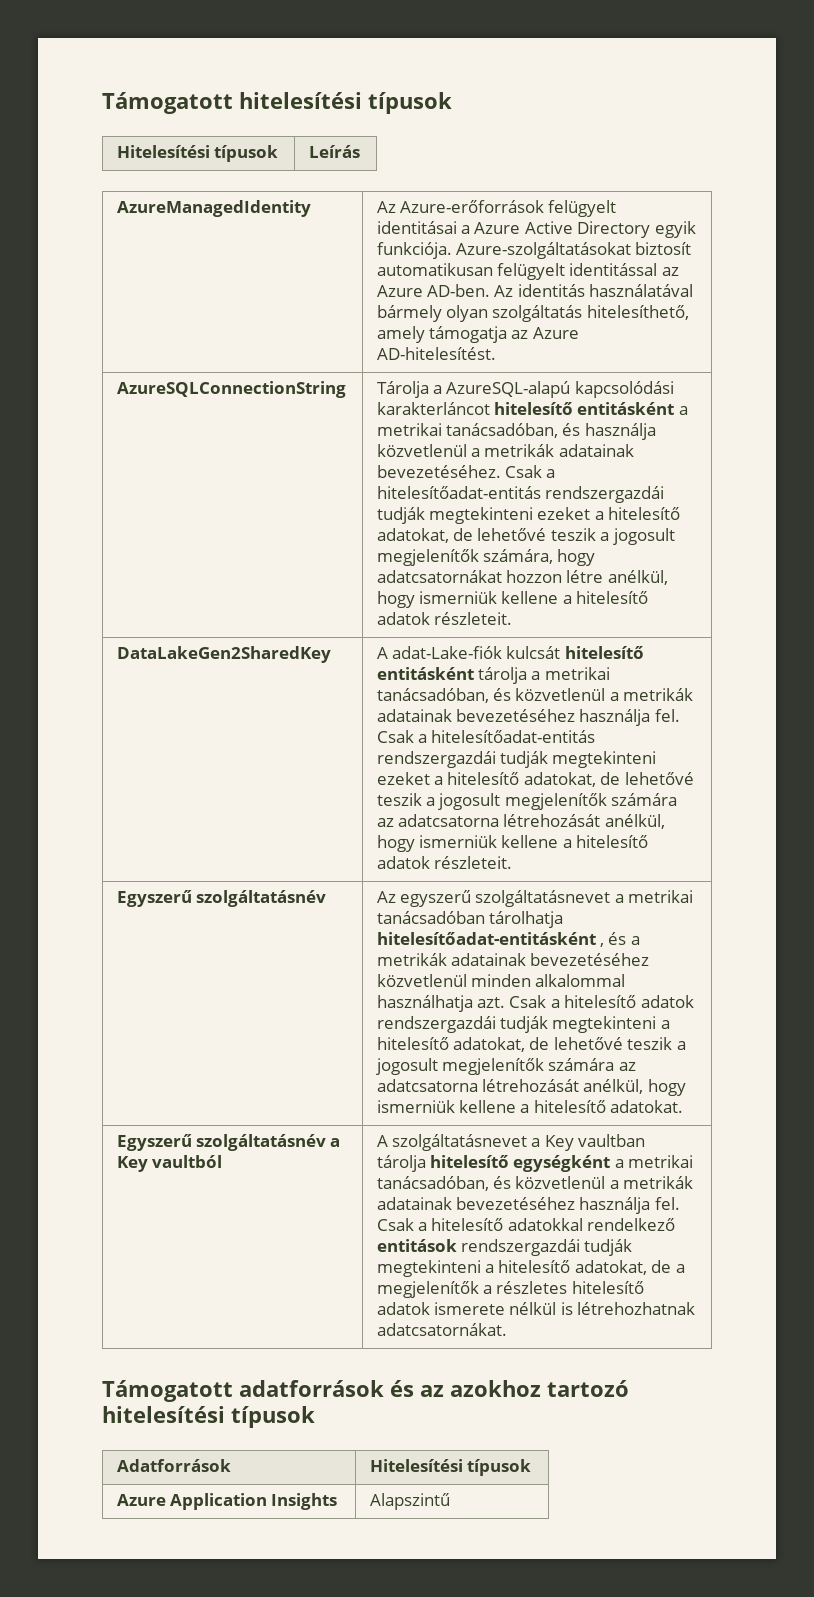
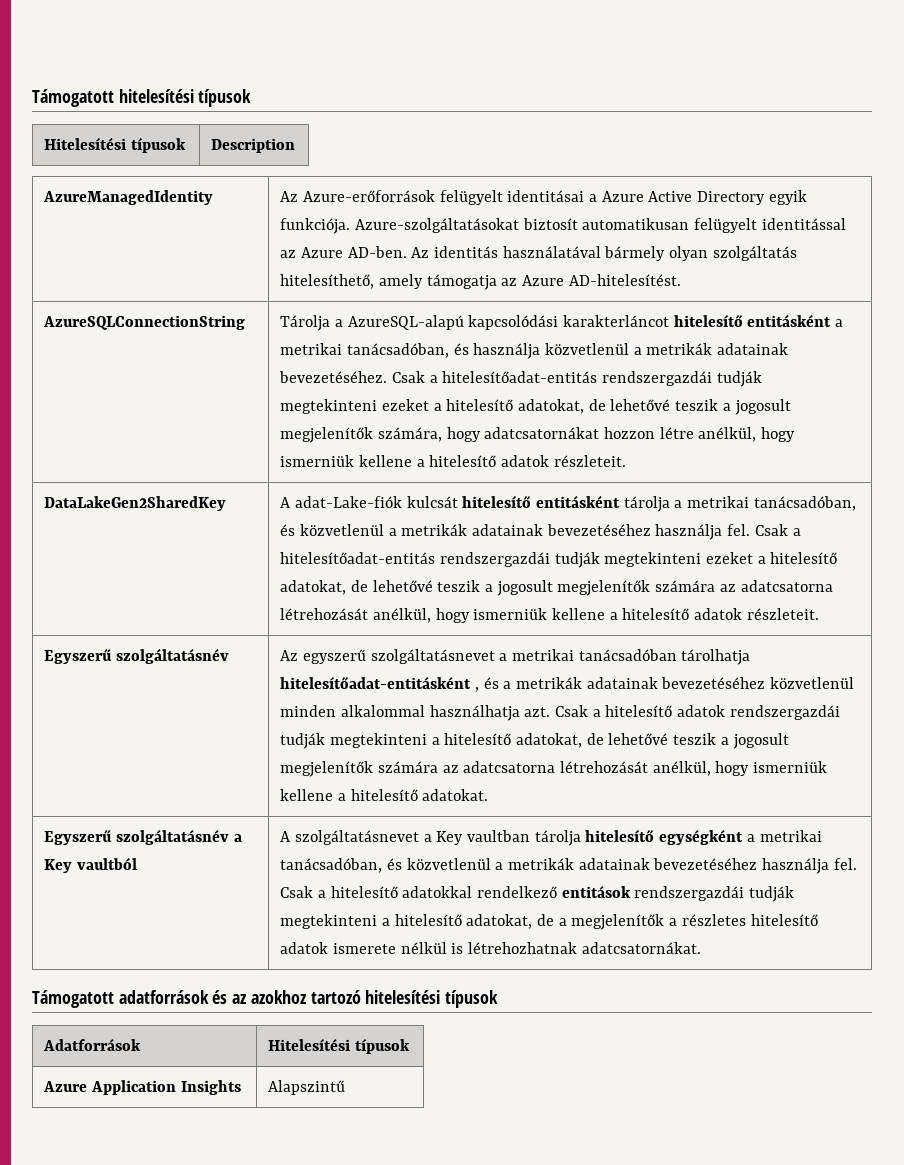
[308,145,360,158] Leírás -> [211,138,296,153] Description

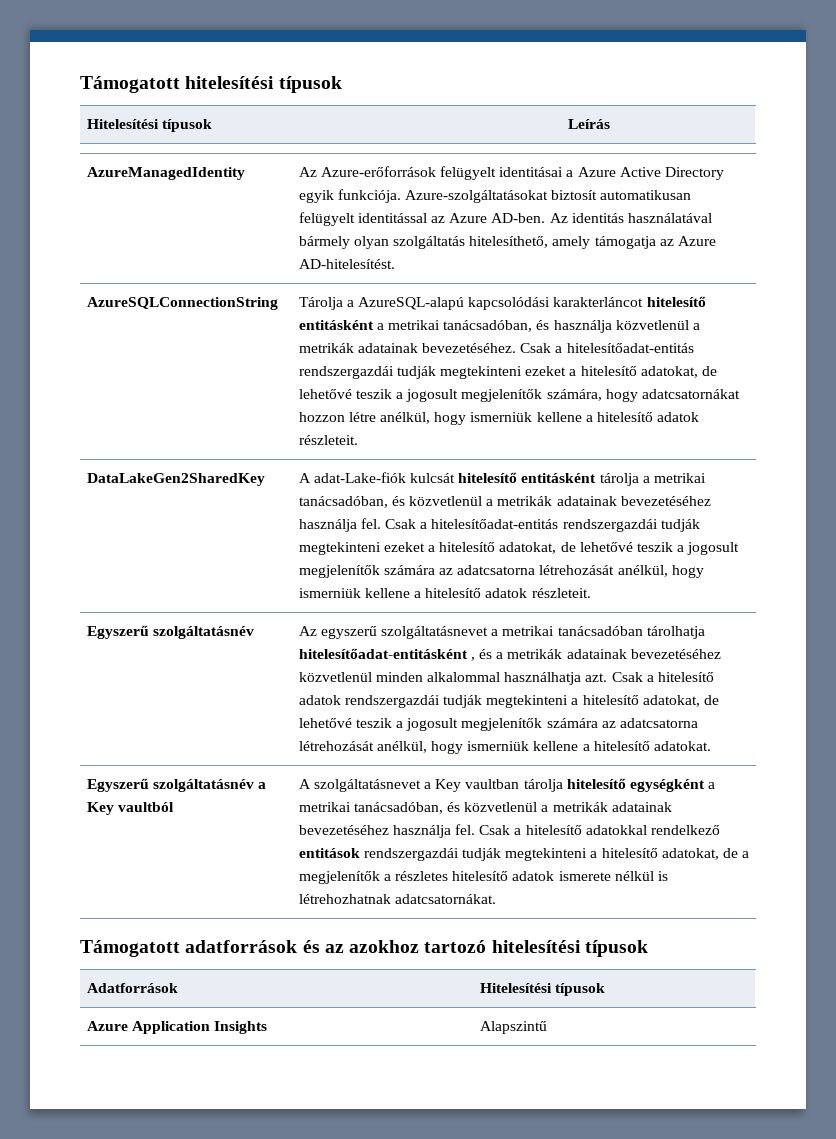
[211,138,296,153] Description -> [567,119,610,129] Leírás

